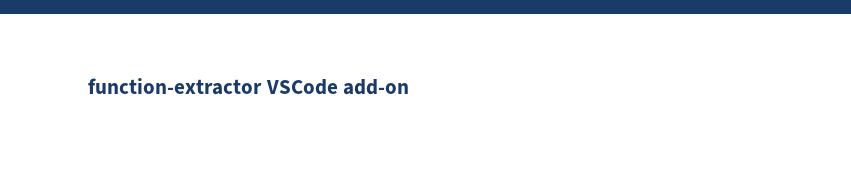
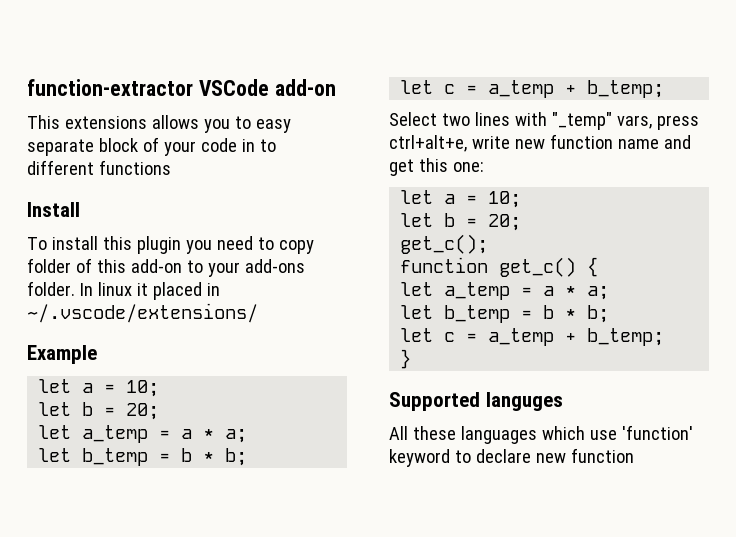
(410, 87) none -> [27,115,291,133] [27,137,276,156] [27,160,171,175] [27,202,80,217] [27,236,314,254] [27,258,305,277] [27,281,220,300] [27,303,258,323] [27,345,97,364] [38,379,160,397] [38,402,160,420] [38,425,248,443] [38,448,248,466] [400,80,665,98] [389,112,699,130] [389,134,691,152] [389,158,484,176] [400,190,522,208] [400,213,522,231] [400,234,489,254] [400,257,599,277] [400,282,610,300] [400,305,610,323] [400,328,665,346] [400,349,412,369] [389,392,563,411] [389,425,693,444] [389,448,634,467] // This extensions allows you to easy separate block of your code in to different functions // Install // To install this plugin you need to copy folder of this add-on to your add-ons folder. In linux it placed in ~/.vscode/extensions/ // Example // let a = 10; // let b = 20; // let a_temp = a * a; // let b_temp = b * b; // let c = a_temp + b_temp; // Select two lines with "_temp" vars, press ctrl+alt+e, write new function name and get this one: // let a = 10; // let b = 20; // get_c(); // function get_c() { // let a_temp = a * a; // let b_temp = b * b; // let c = a_temp + b_temp; // } // Supported languges // All these languages which use 'function' keyword to declare new function

